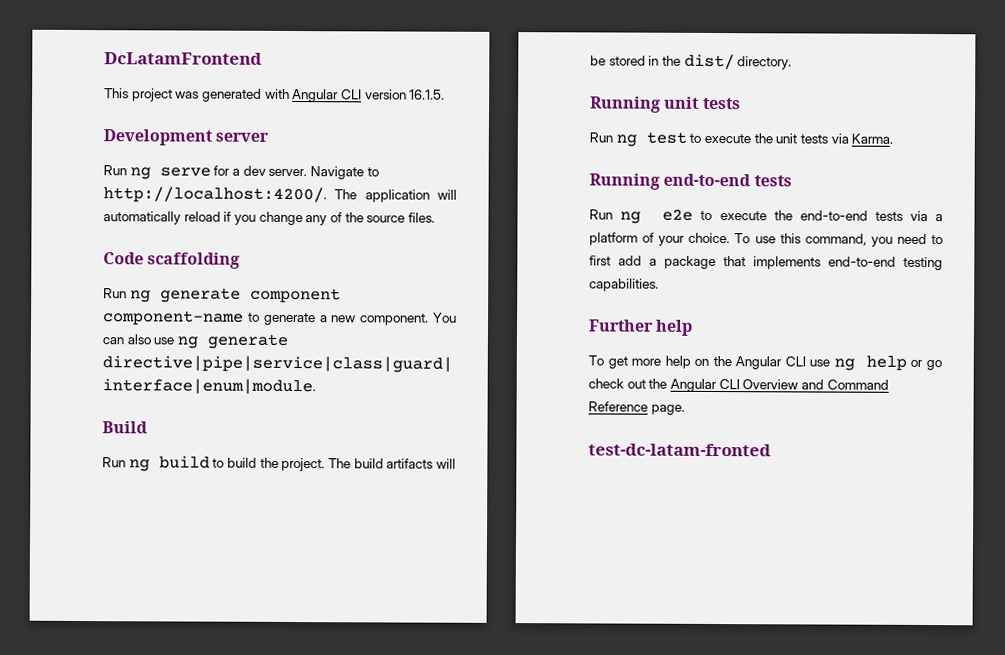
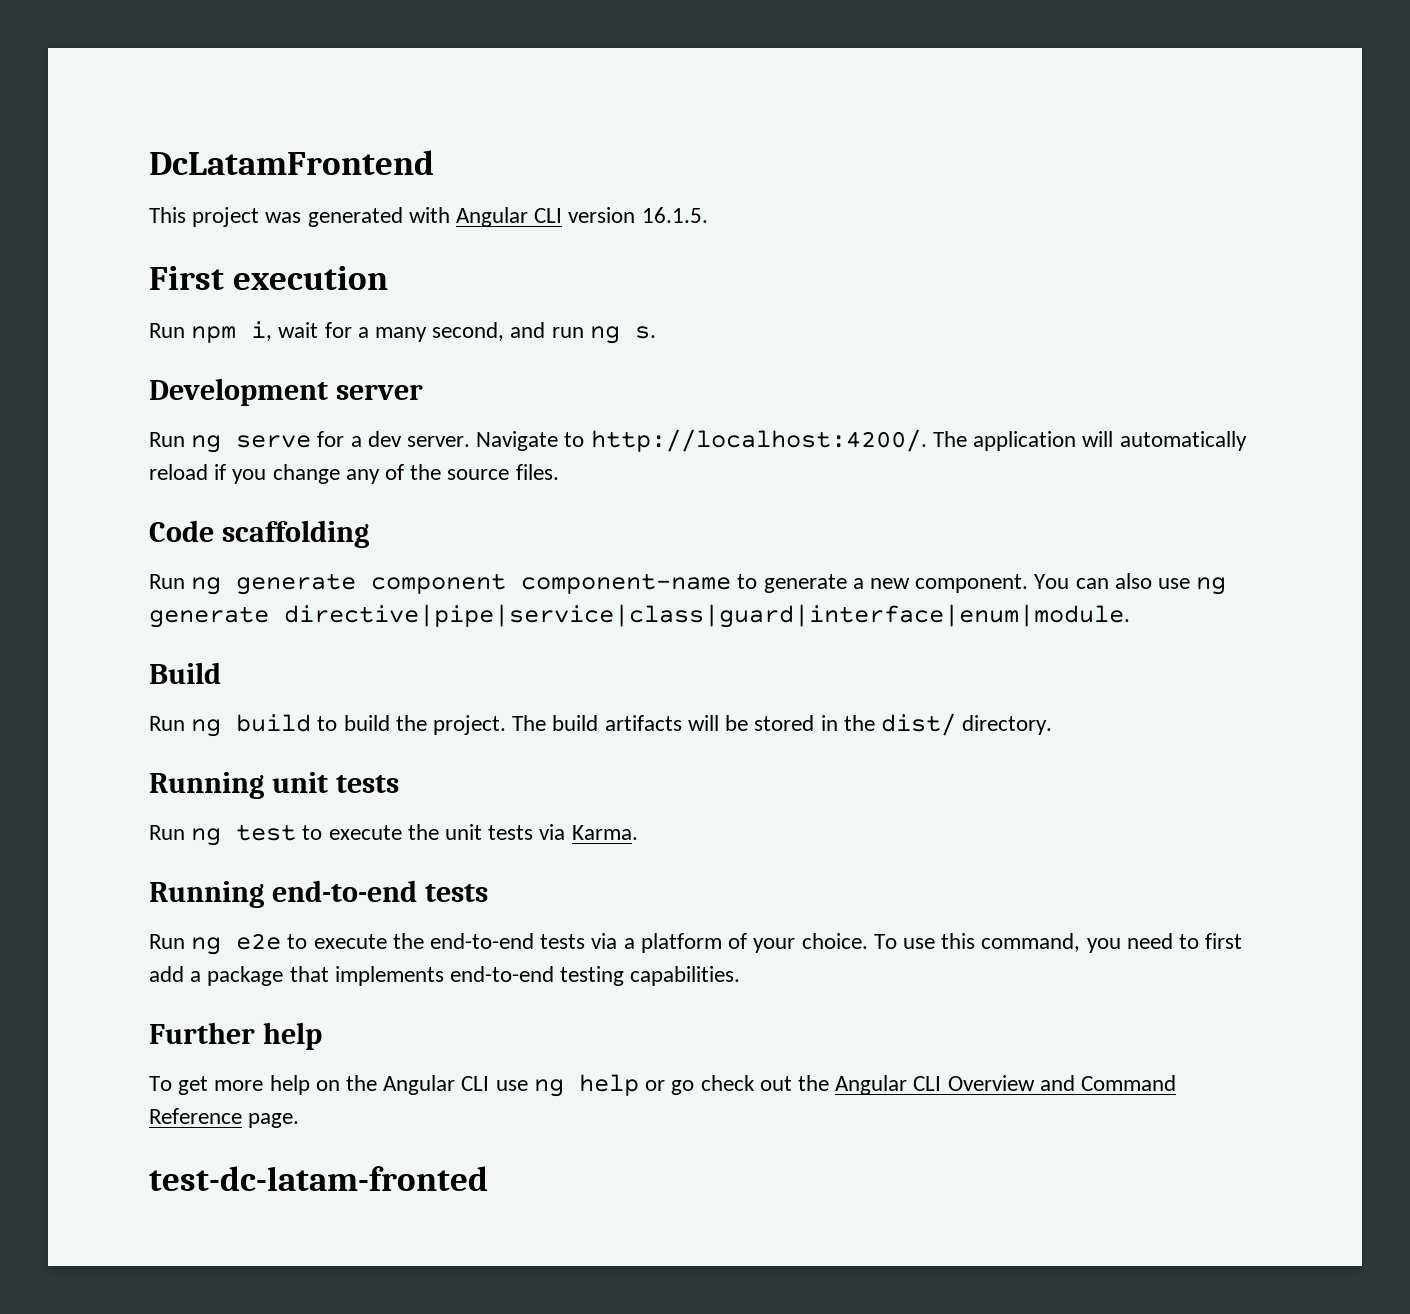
(446, 94) none -> [149,266,389,290] [149,321,656,344] // First execution // Run npm i, wait for a many second, and run ng s.

